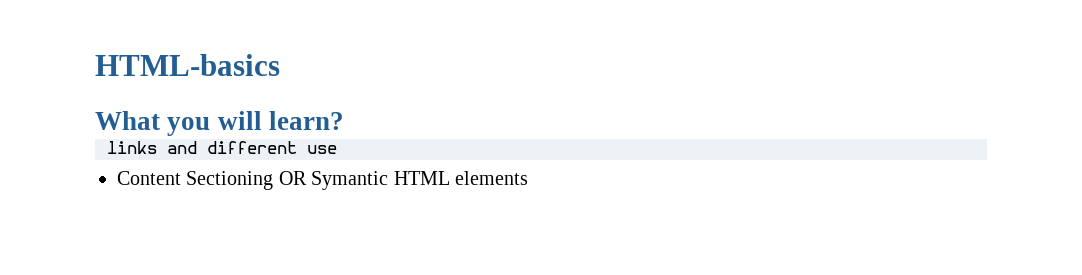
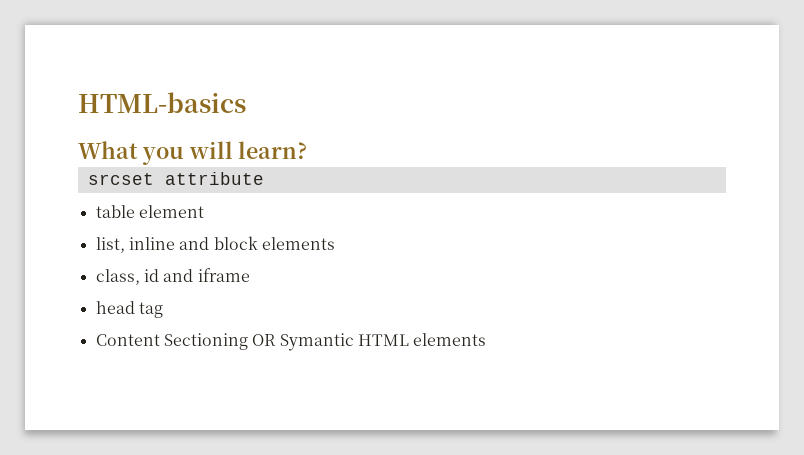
[107,141,337,154] links and different use -> [87,172,264,185] [95,205,204,218] [95,236,335,253] [95,268,250,285] [95,301,163,318] srcset attribute // table element // list, inline and block elements // class, id and iframe // head tag

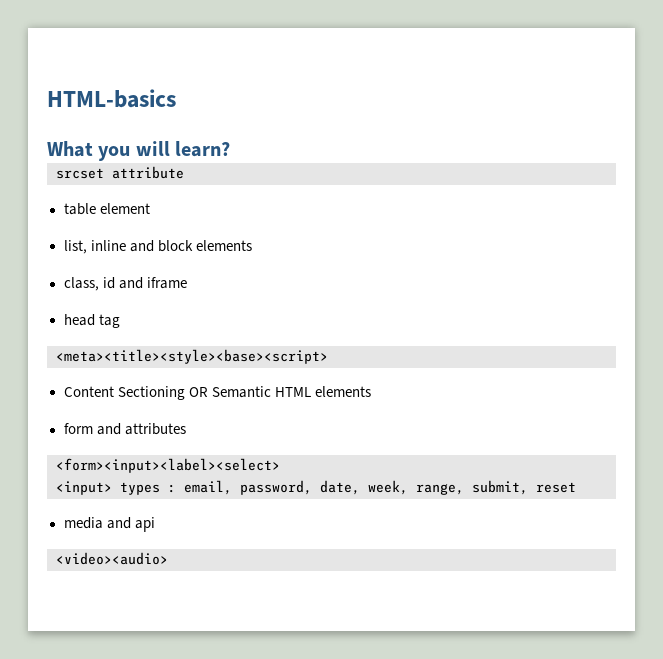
(163, 310) none -> [56,349,328,364] // <meta><title><style><base><script>
[279,333,354,351] Symantic -> [211,386,271,398] Semantic
(487, 339) none -> [63,423,186,435] [56,458,280,473] [56,480,576,495] [63,517,155,532] [56,552,168,565] // form and attributes // <form><input><label><select> // <input> types : email, password, date, week, range, submit, reset // media and api // <video><audio>

